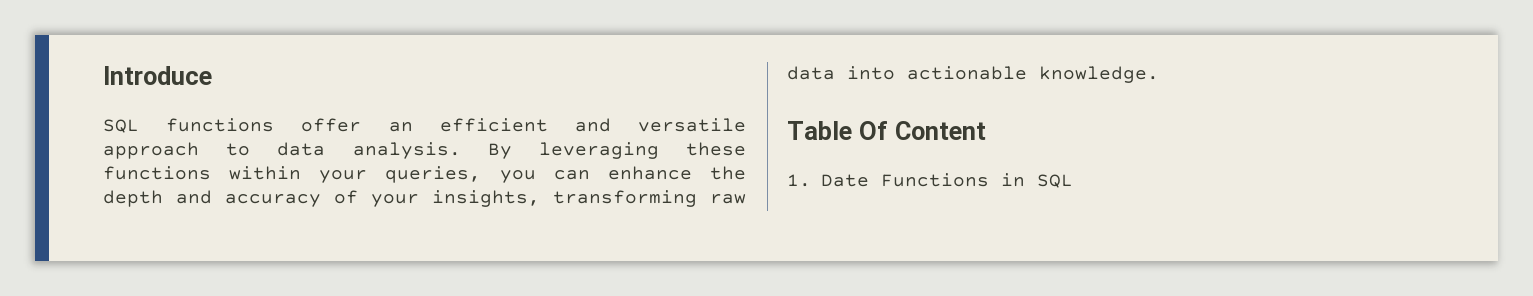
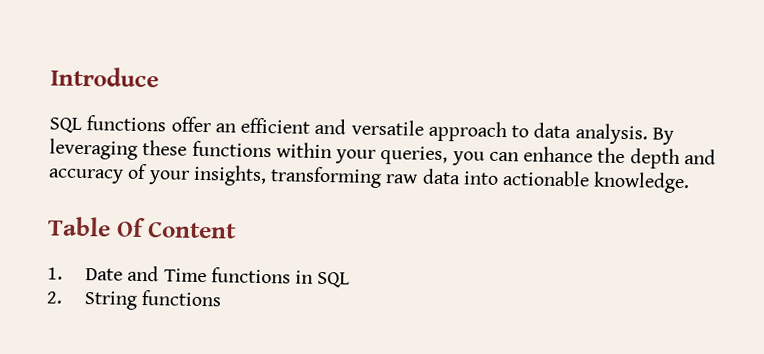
[880,173,989,187] Functions -> [127,265,291,284] and Time functions
(1073, 181) none -> [46,289,223,310] // 2. String functions

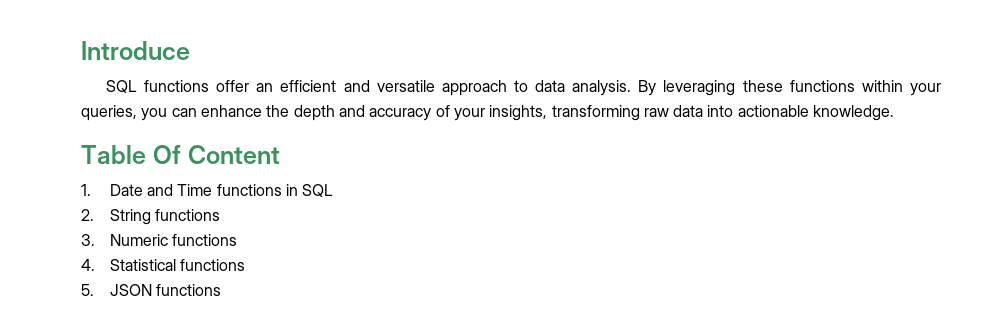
(223, 298) none -> [81,234,238,246] [81,259,246,271] [81,284,222,296] // 3. Numeric functions // 4. Statistical functions // 5. JSON functions

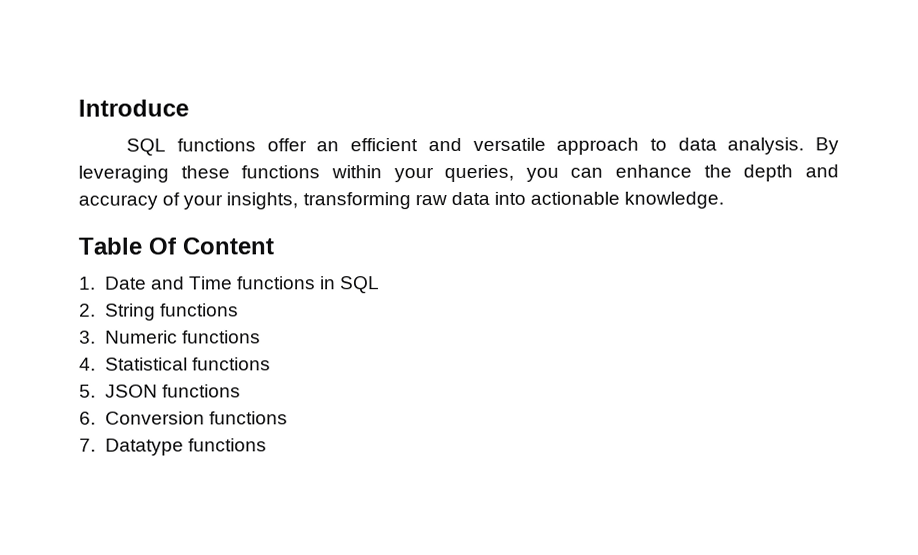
(222, 290) none -> [79,411,288,425] [79,438,267,456] // 6. Conversion functions // 7. Datatype functions

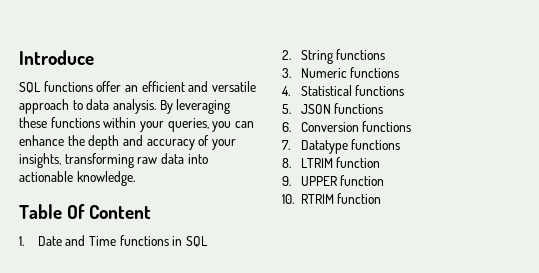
(267, 445) none -> [282,157,381,168] [282,175,385,186] [282,193,382,204] // 8. LTRIM function // 9. UPPER function // 10. RTRIM function

